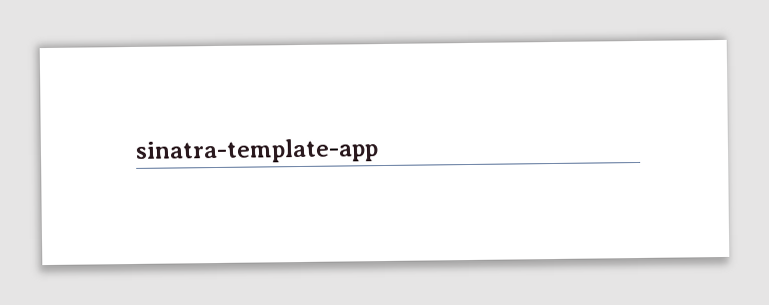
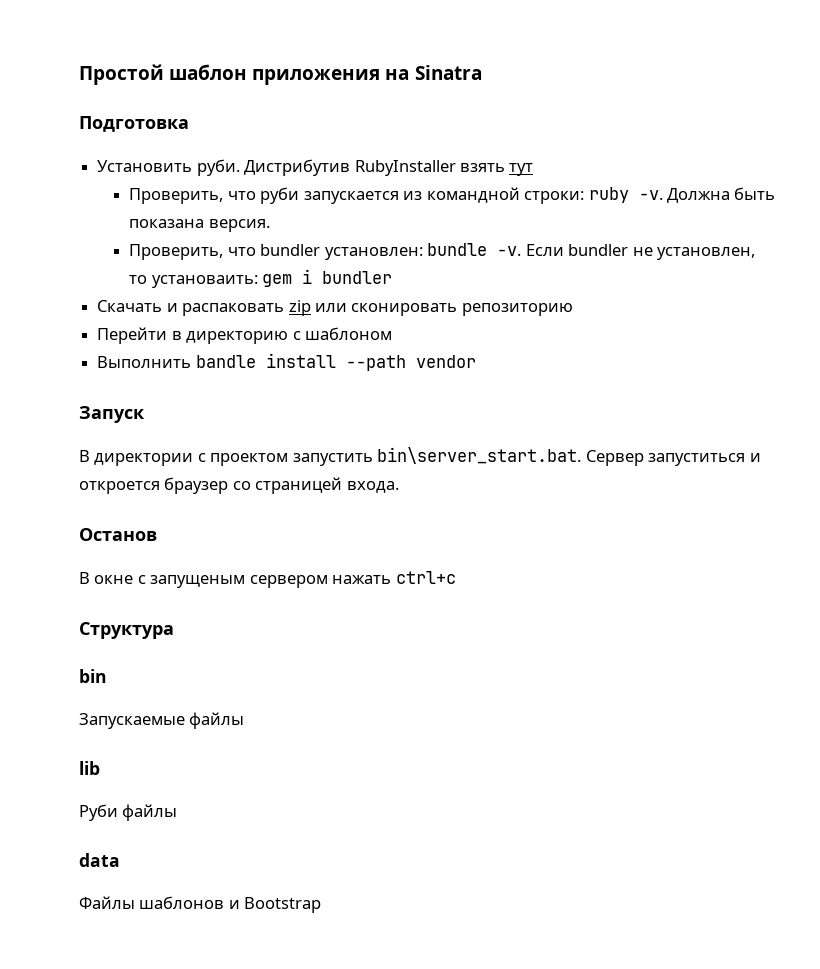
[135,138,379,164] sinatra-template-app -> [79,64,482,85] [79,116,189,132] [97,159,534,176] [129,187,776,204] [129,219,270,232] [129,243,755,260] [129,269,393,288] [97,300,573,316] [97,327,392,344] [97,353,476,371] [79,406,145,423] [79,447,761,466] [79,477,399,494] [79,528,157,541] [79,571,456,588] [79,622,174,639] [79,669,107,683] [79,712,245,729] [79,761,100,775] [79,804,178,821] [79,853,120,867] [79,896,322,913] Простой шаблон приложения на Sinatra // Подготовка // Установить руби. Дистрибутив RubyInstaller взять тут // Проверить, что руби запускается из командной строки: ruby -v. Должна быть показана версия. // Проверить, что bundler установлен: bundle -v. Если bundler не установлен, то установаить: gem i bundler // Скачать и распаковать zip или сконировать репозиторию // Перейти в директорию с шаблоном // Выполнить bandle install --path vendor // Запуск // В директории с проектом запустить bin\server_start.bat. Сервер запуститься и откроется браузер со страницей входа. // Останов // В окне с запущеным сервером нажать ctrl+c // Структура // bin // Запускаемые файлы // lib // Руби файлы // data // Файлы шаблонов и Bootstrap

